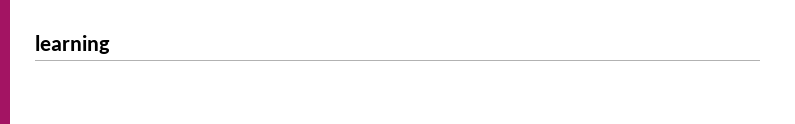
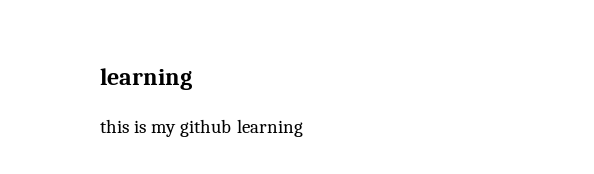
[35,35,110,54] learning -> [100,68,192,90] [100,119,303,137] learning // this is my github learning

